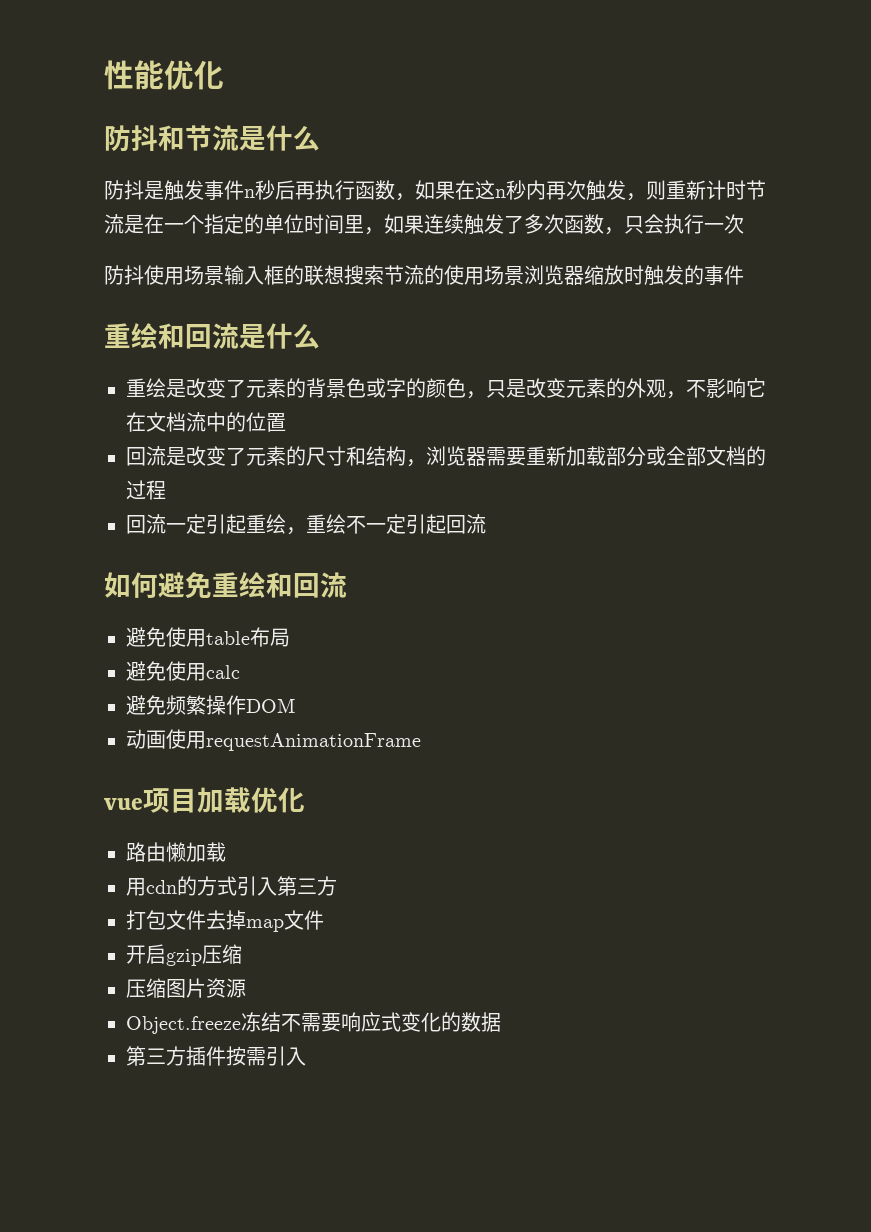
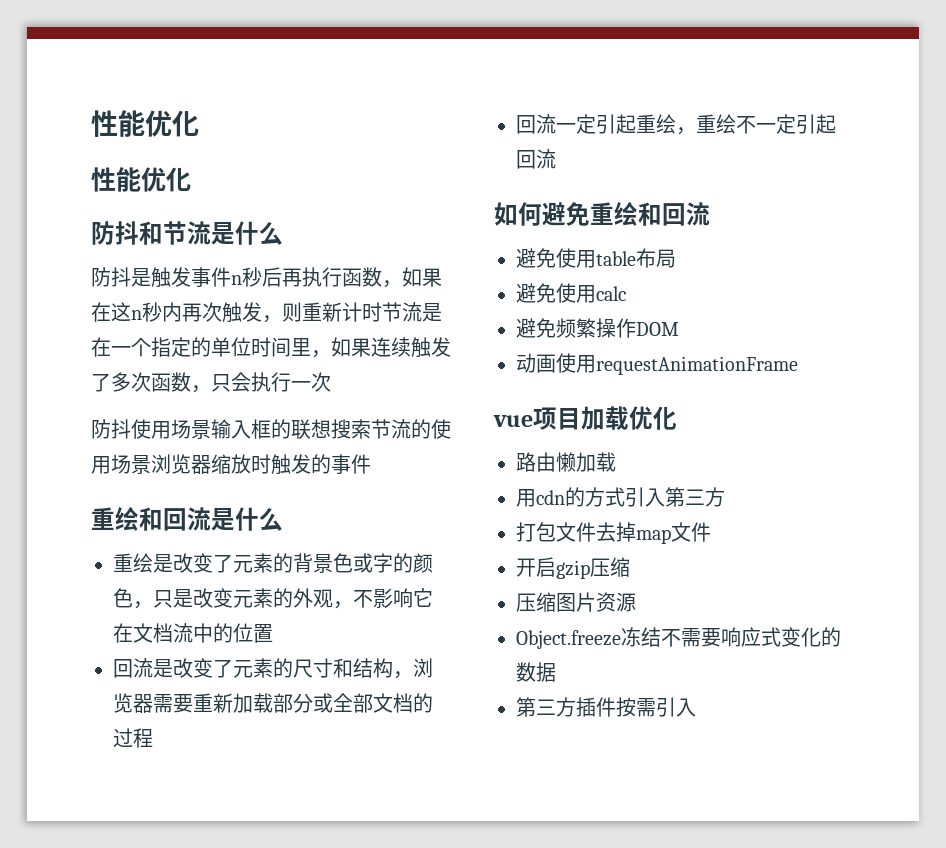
[104,60,224,90] 性能优化 -> [91,110,199,137] [91,167,191,192] 性能优化 // 性能优化

